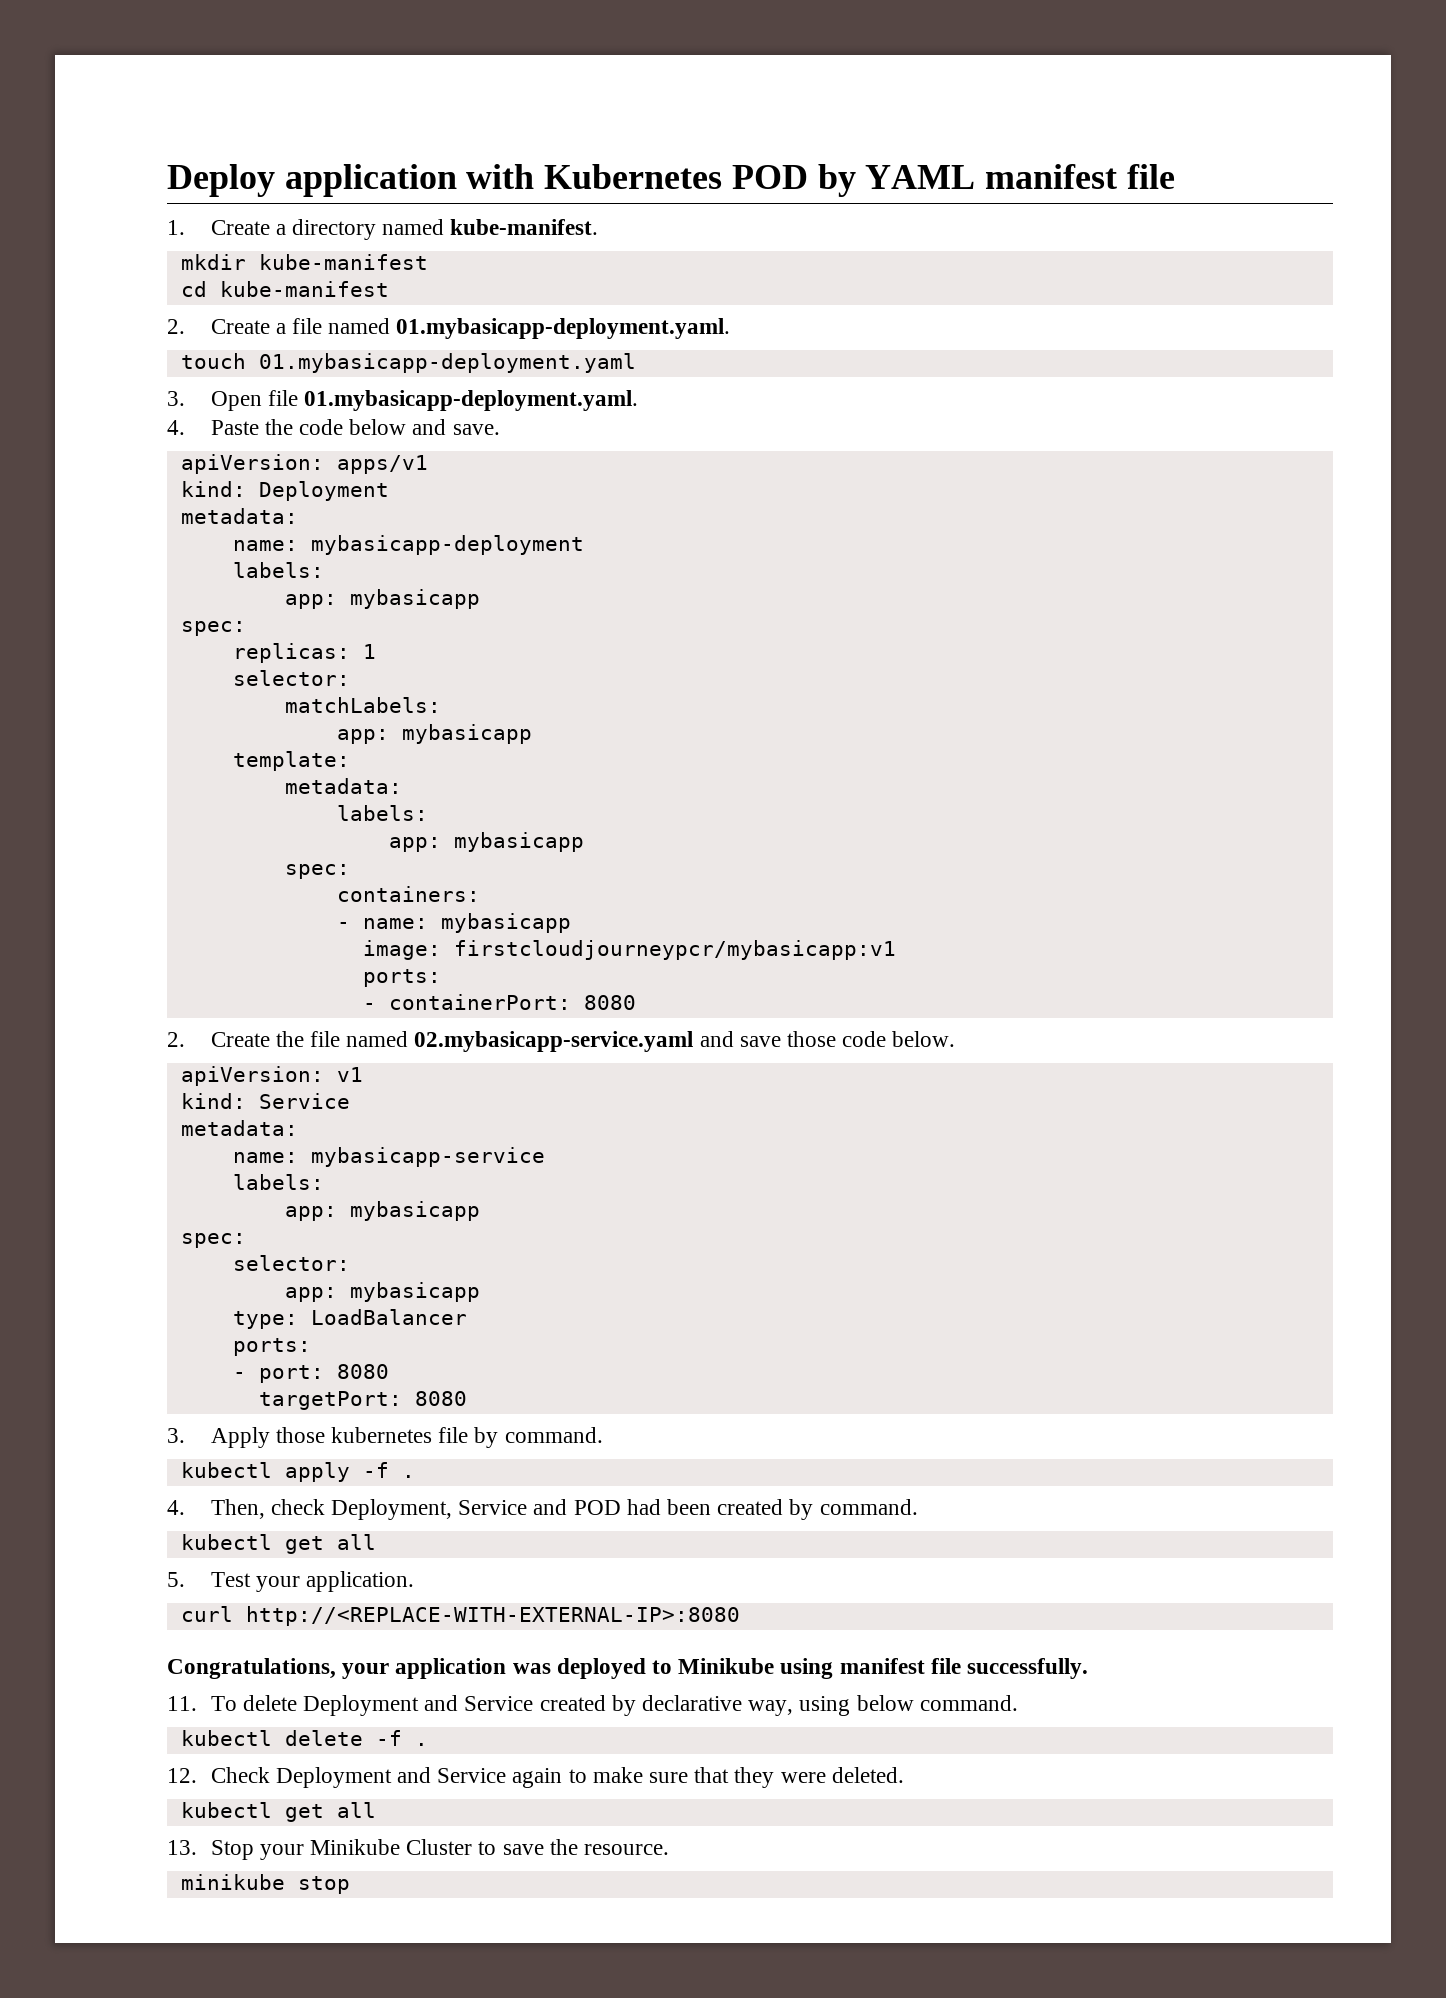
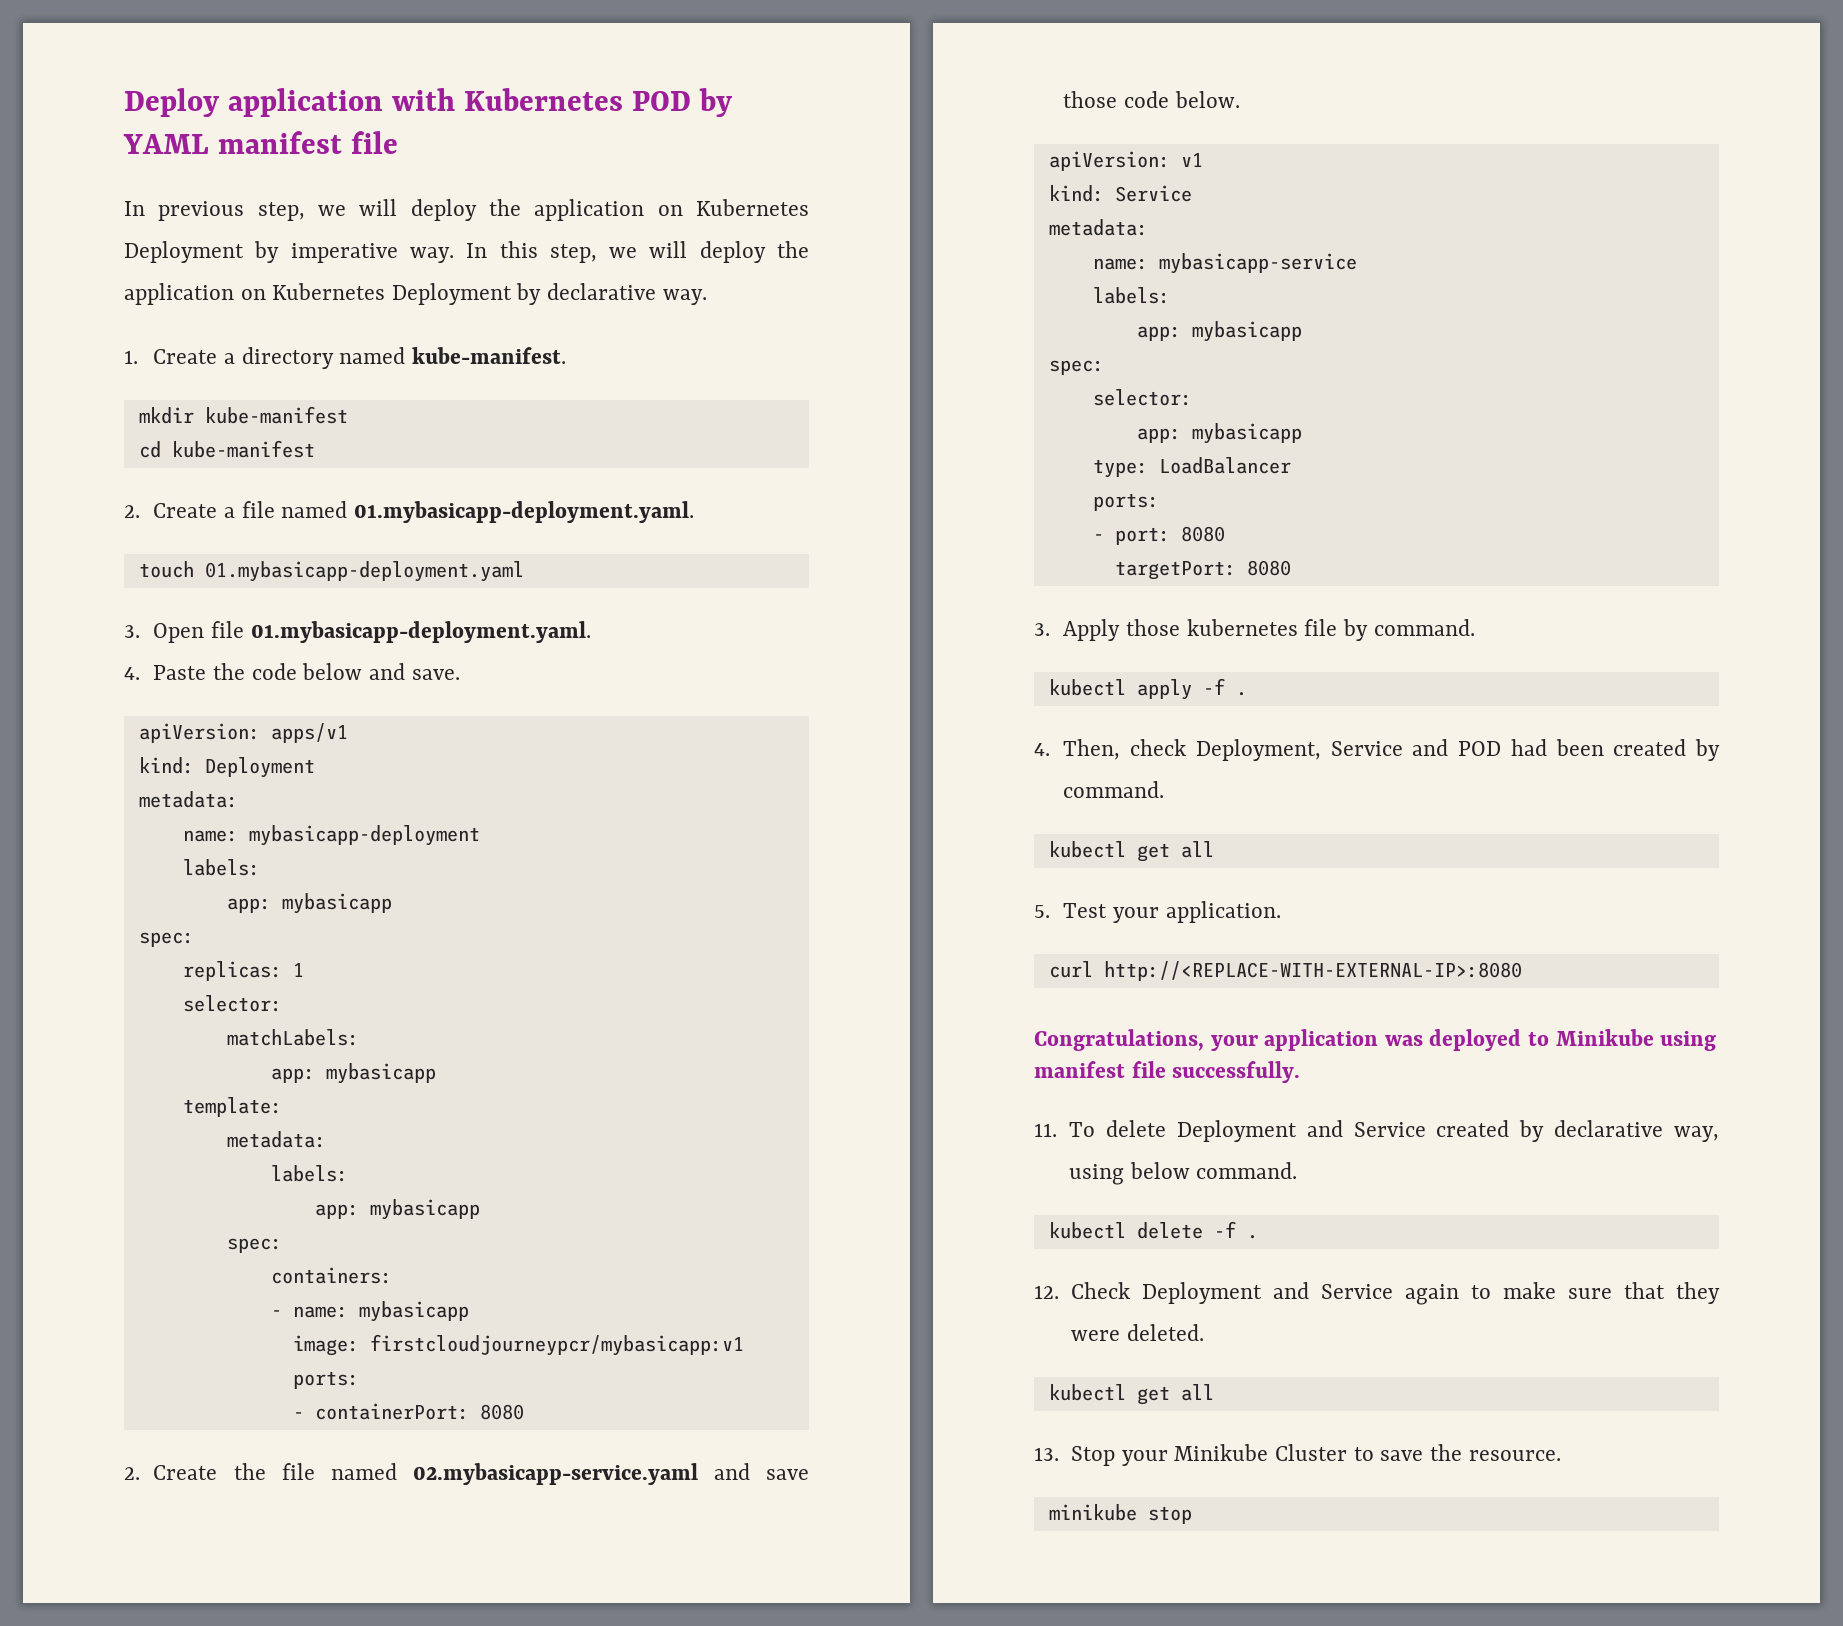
(1175, 176) none -> [124,199,809,221] [124,241,809,263] [124,283,707,305] // In previous step, we will deploy the application on Kubernetes Deployment by imperative way. In this step, we will deploy the application on Kubernetes Deployment by declarative way.

